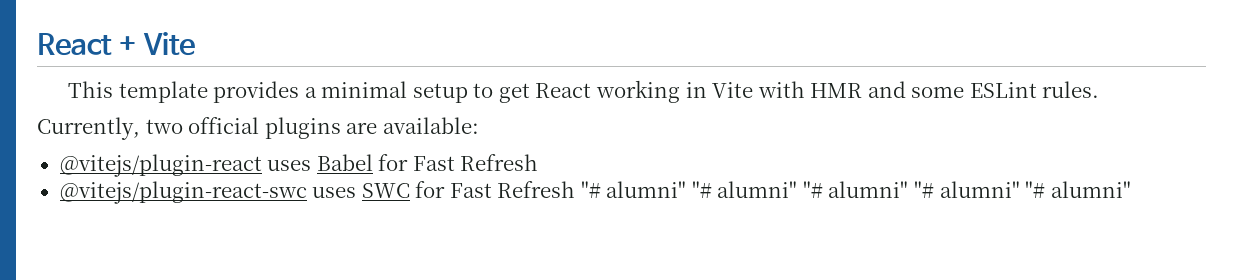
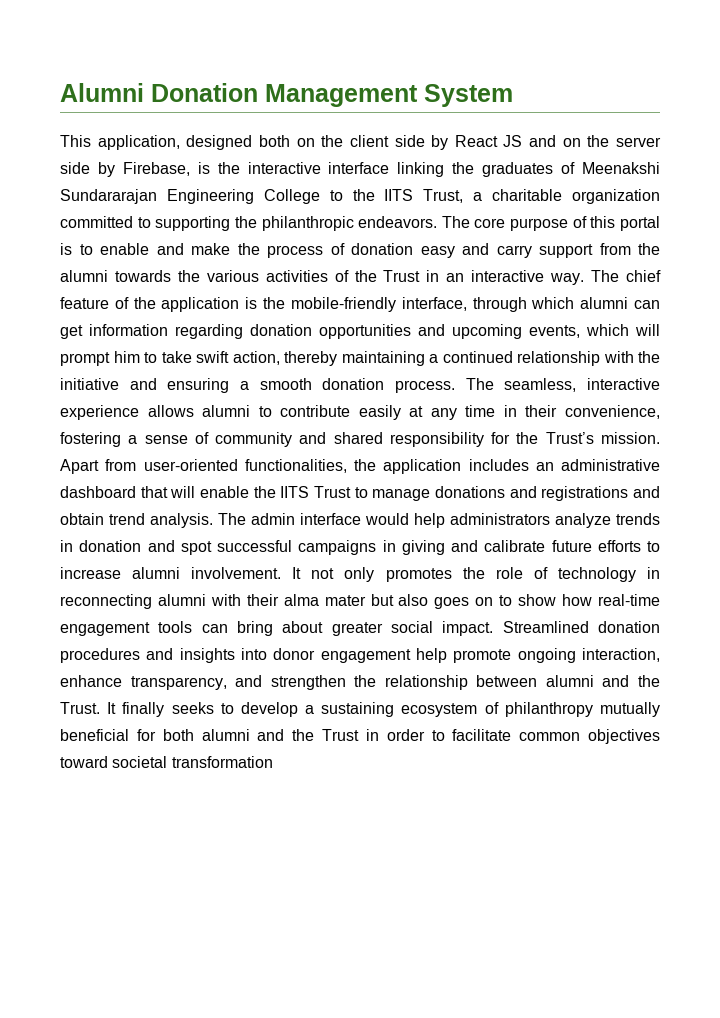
[37,32,195,56] [68,80,1100,103] [37,117,479,140] [59,154,539,177] [59,181,1131,204] React + Vite // This template provides a minimal setup to get React working in Vite with HMR and some ESLint rules. // Currently, two official plugins are available: // @vitejs/plugin-react uses Babel for Fast Refresh // @vitejs/plugin-react-swc uses SWC for Fast Refresh "# alumni" "# alumni" "# alumni" "# alumni" "# alumni" -> [60,83,513,107] [60,135,662,150] [60,162,661,177] [60,189,661,204] [60,216,660,231] [60,243,660,258] [60,270,661,285] [60,297,660,312] [60,324,660,339] [60,351,660,366] [60,378,660,393] [60,405,661,420] [60,432,660,447] [60,459,660,474] [60,486,660,501] [60,513,660,528] [60,540,660,555] [60,567,661,582] [60,594,660,609] [60,621,660,636] [60,648,660,663] [60,675,660,690] [60,702,660,717] [60,729,660,744] [60,756,273,768] Alumni Donation Management System // This application, designed both on the client side by React JS and on the server side by Firebase, is the interactive interface linking the graduates of Meenakshi Sundararajan Engineering College to the IITS Trust, a charitable organization committed to supporting the philanthropic endeavors. The core purpose of this portal is to enable and make the process of donation easy and carry support from the alumni towards the various activities of the Trust in an interactive way. The chief feature of the application is the mobile-friendly interface, through which alumni can get information regarding donation opportunities and upcoming events, which will prompt him to take swift action, thereby maintaining a continued relationship with the initiative and ensuring a smooth donation process. The seamless, interactive experience allows alumni to contribute easily at any time in their convenience, fostering a sense of community and shared responsibility for the Trust’s mission. Apart from user-oriented functionalities, the application includes an administrative dashboard that will enable the IITS Trust to manage donations and registrations and obtain trend analysis. The admin interface would help administrators analyze trends in donation and spot successful campaigns in giving and calibrate future efforts to increase alumni involvement. It not only promotes the role of technology in reconnecting alumni with their alma mater but also goes on to show how real-time engagement tools can bring about greater social impact. Streamlined donation procedures and insights into donor engagement help promote ongoing interaction, enhance transparency, and strengthen the relationship between alumni and the Trust. It finally seeks to develop a sustaining ecosystem of philanthropy mutually beneficial for both alumni and the Trust in order to facilitate common objectives toward societal transformation

